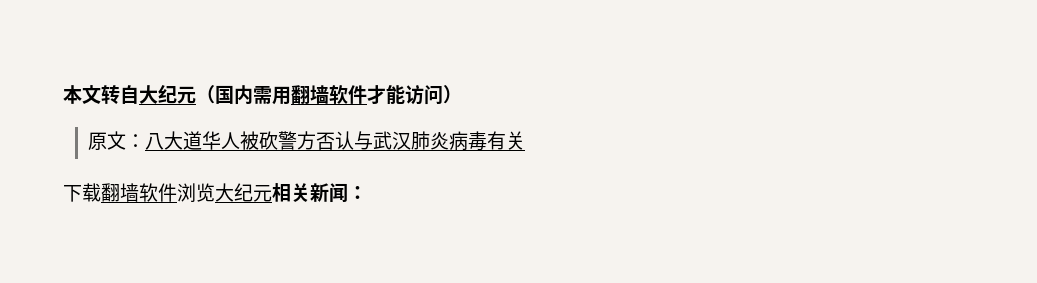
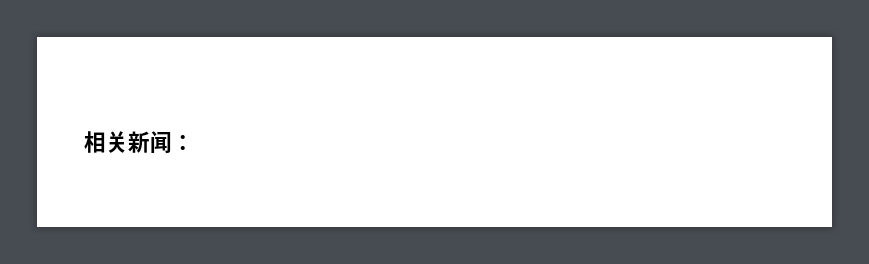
[63,84,462,105] [88,131,526,151] [63,183,272,202] 本文转自大纪元（国内需用翻墙软件才能访问） // 原文：八大道华人被砍警方否认与武汉肺炎病毒有关 // 下载翻墙软件浏览大纪元 -> (84, 142) none

